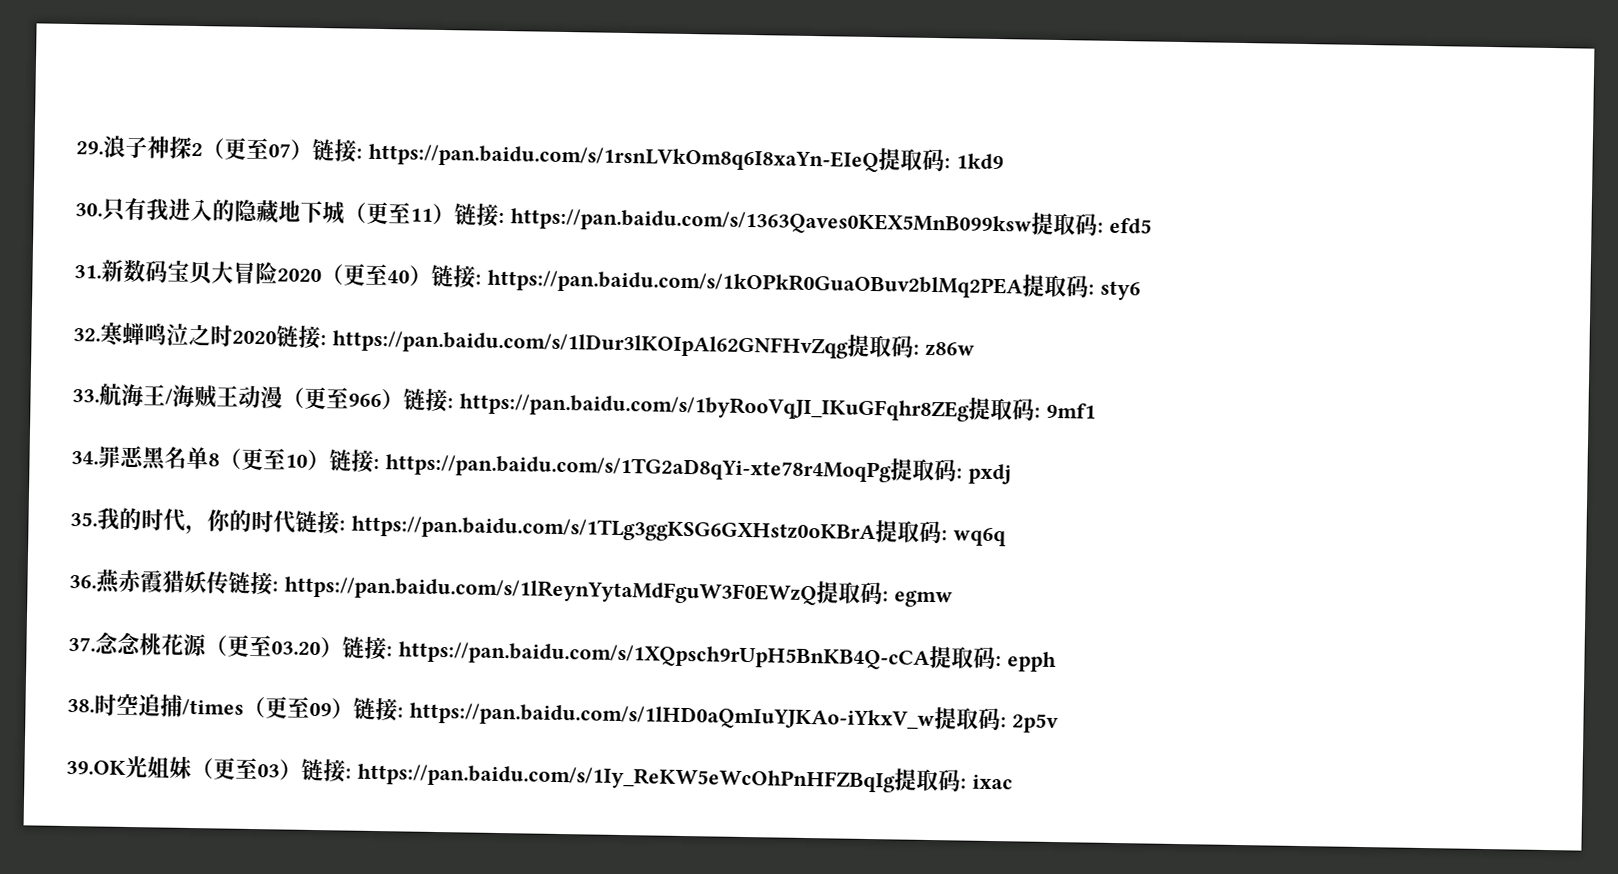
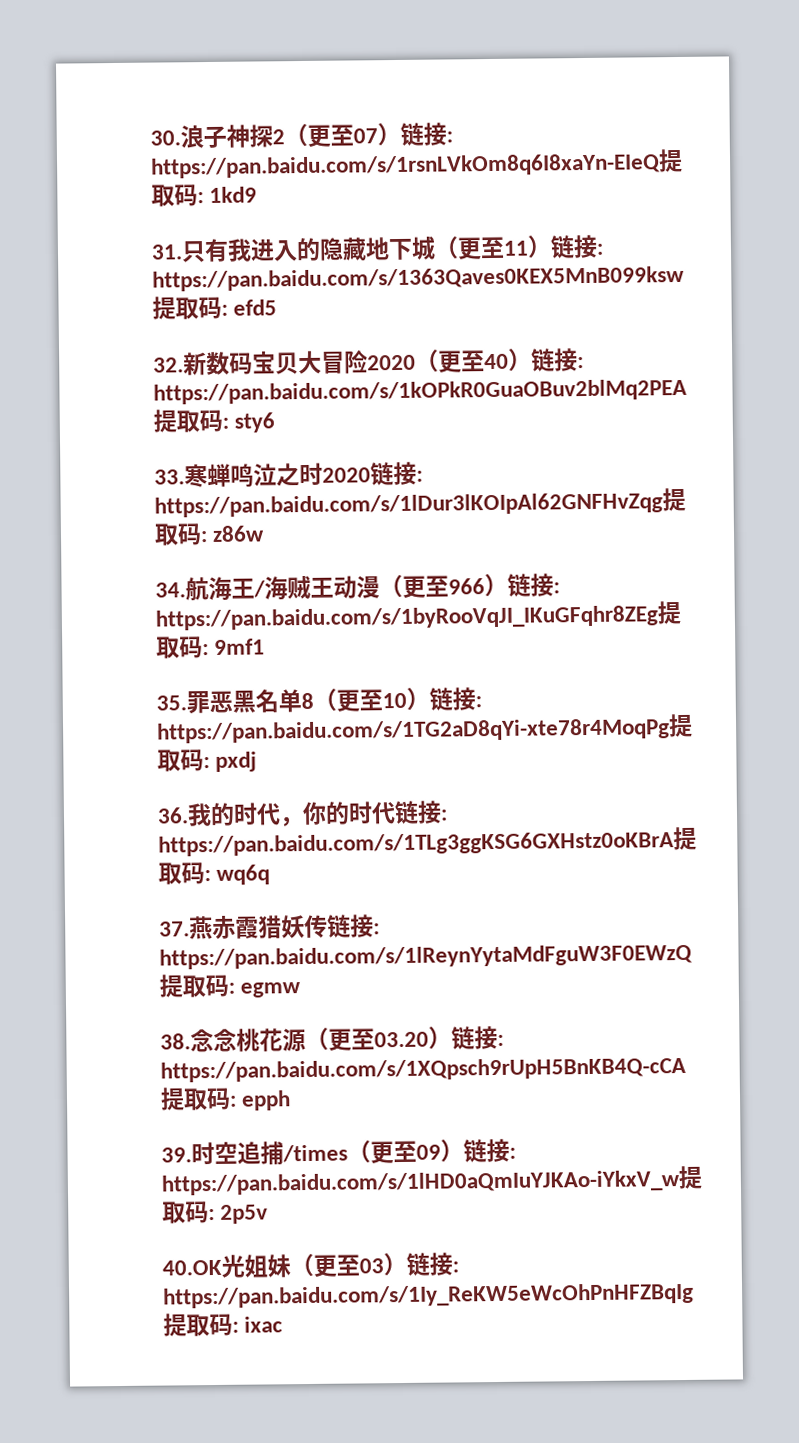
[76,141,104,155] 29. -> [150,130,181,146] 30.
[75,203,103,217] 30. -> [151,244,183,260] 31.
[74,265,102,279] 31. -> [153,357,184,373] 32.
[73,328,101,342] 32. -> [154,469,185,485] 33.
[72,389,100,403] 33. -> [155,582,186,598] 34.
[71,451,99,465] 34. -> [156,695,187,711] 35.
[70,512,98,527] 35. -> [157,807,189,824] 36.
[69,575,97,589] 36. -> [159,921,190,937] 37.
[68,637,96,652] 37. -> [160,1033,191,1050] 38.
[67,699,95,713] 38. -> [161,1147,192,1163] 39.
[66,759,126,775] 39.OK -> [162,1259,222,1276] 40.OK

